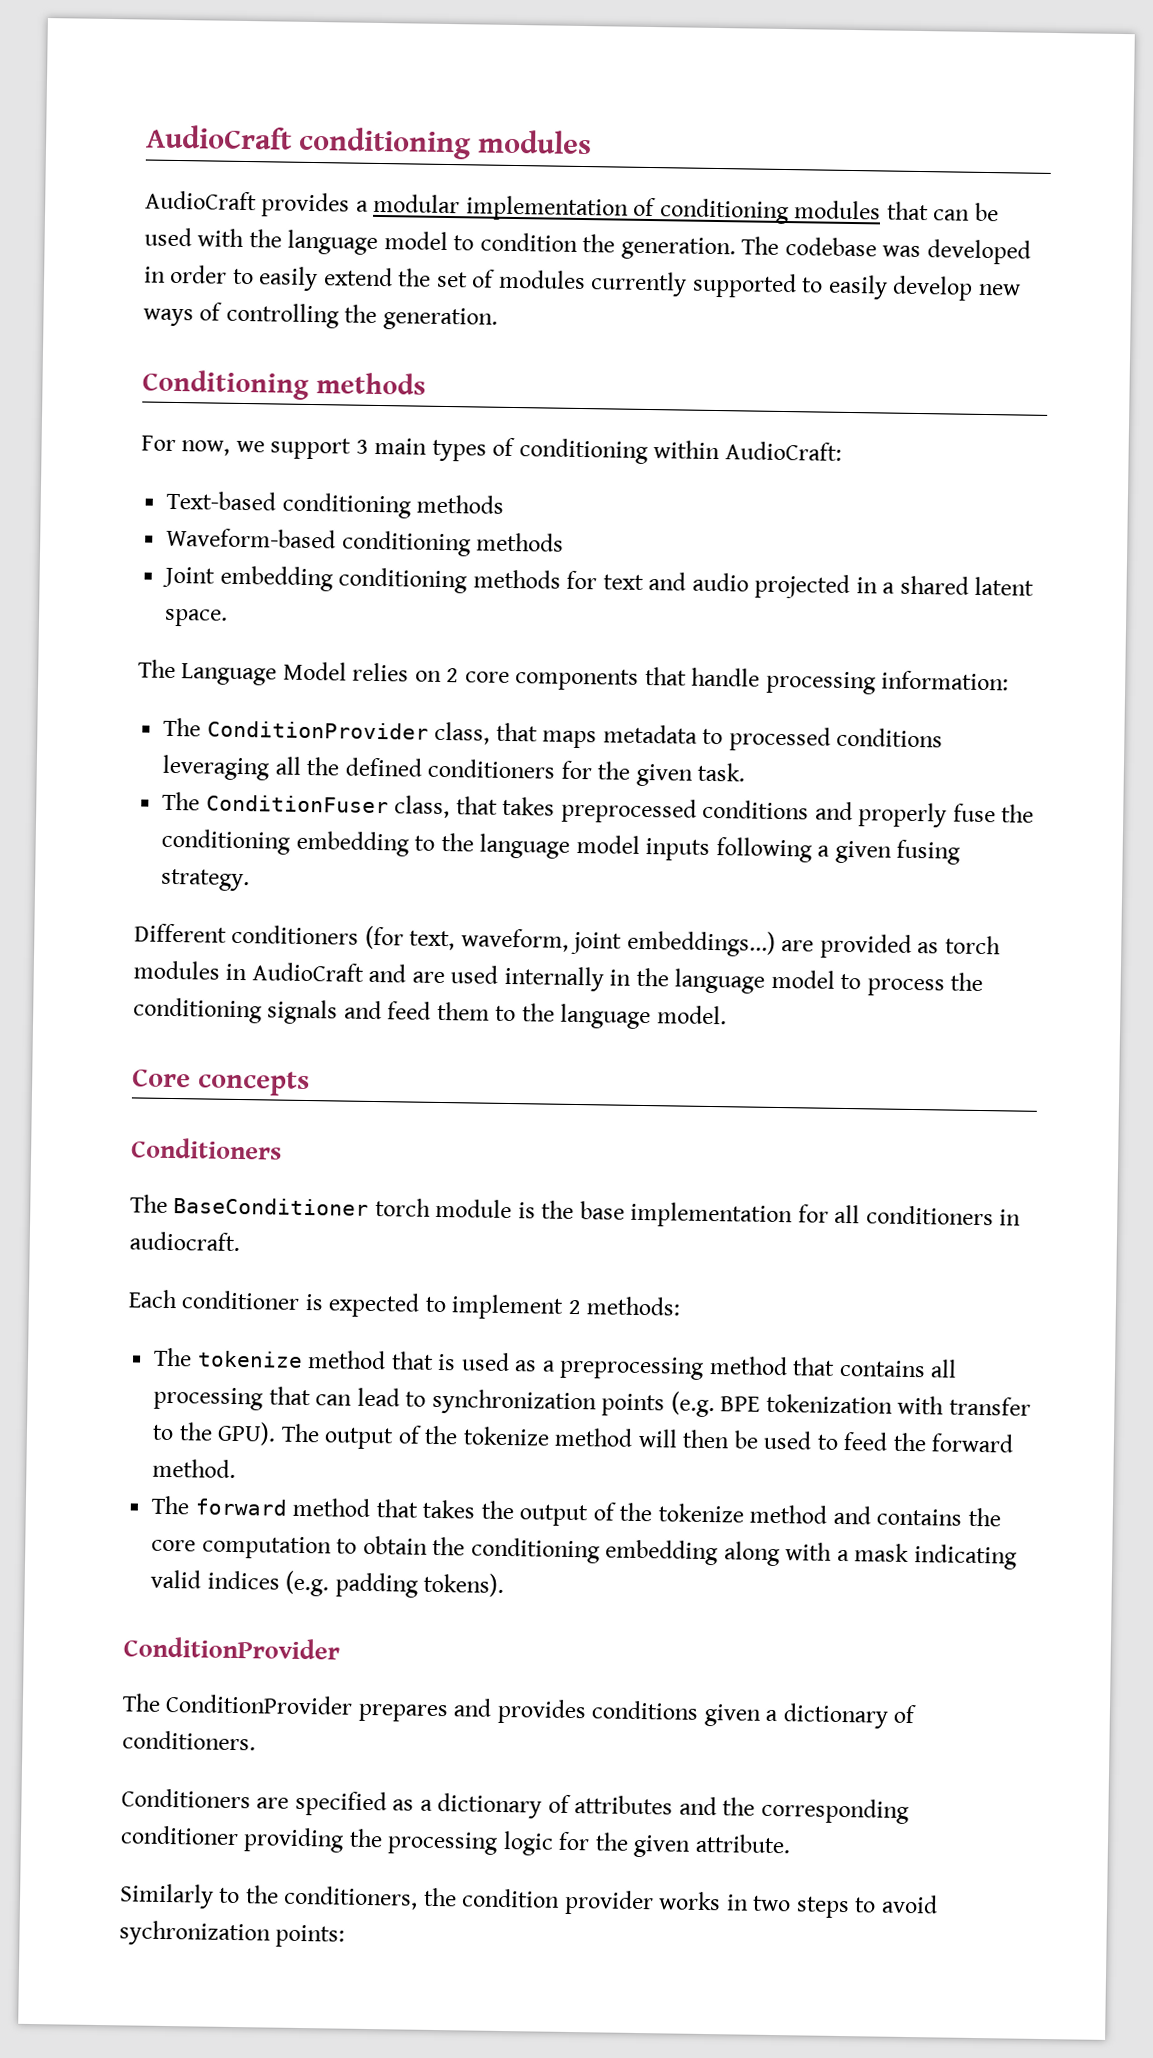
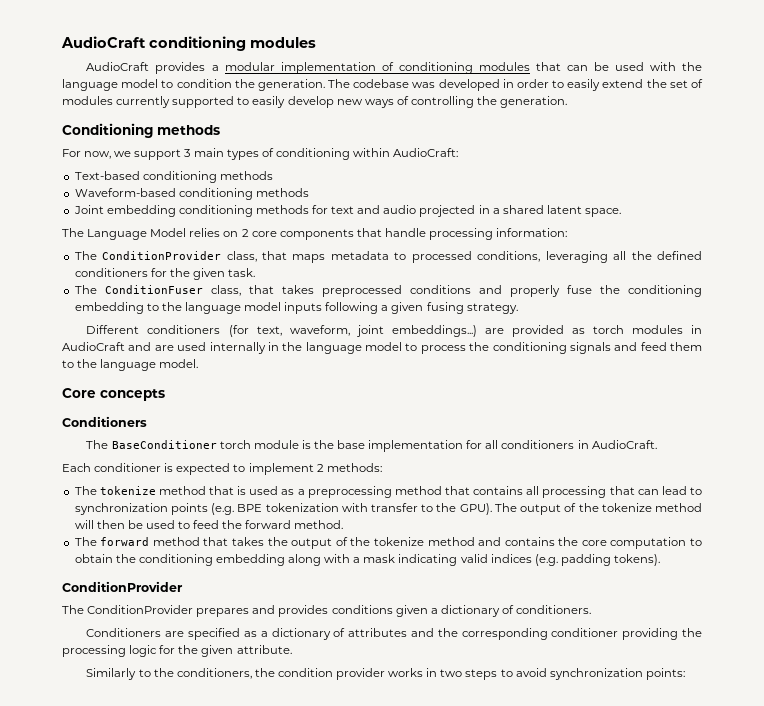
[836,727,944,748] conditions -> [477,251,541,262] conditions,
[129,1231,240,1252] audiocraft. -> [591,440,657,449] AudioCraft.
[119,1920,271,1947] sychronization -> [549,668,643,680] synchronization

